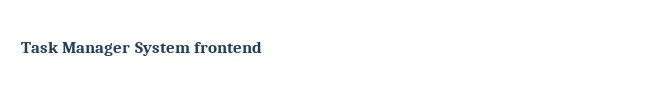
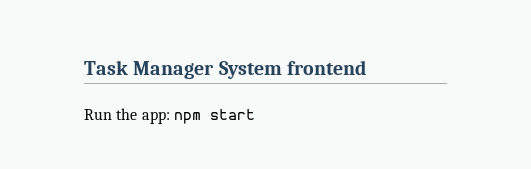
(263, 47) none -> [84,108,255,124] // Run the app: npm start

